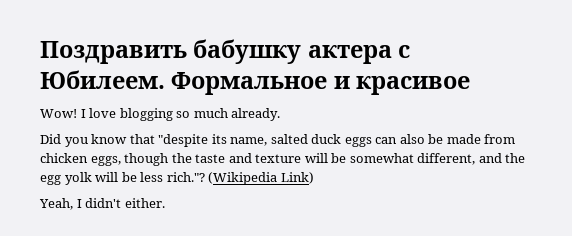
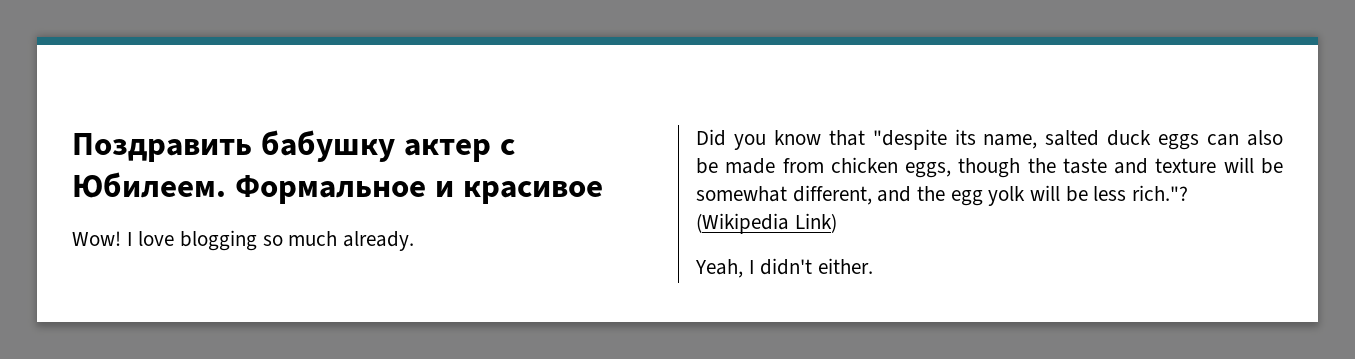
[307,45,392,64] актера -> [403,139,491,162] актер

